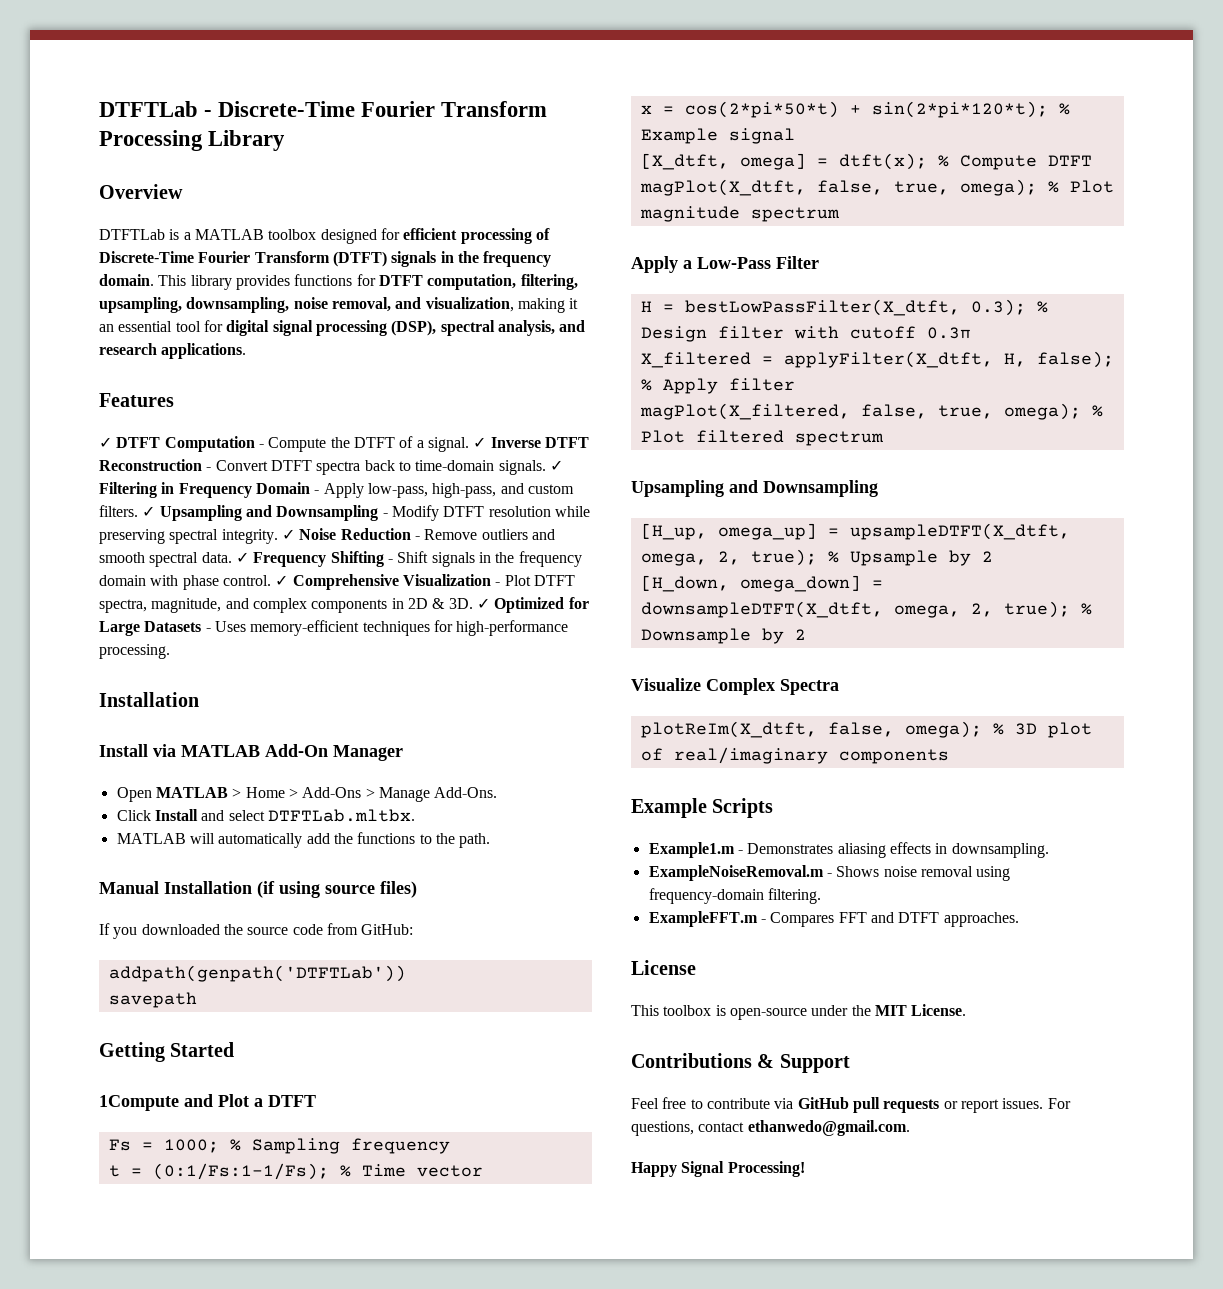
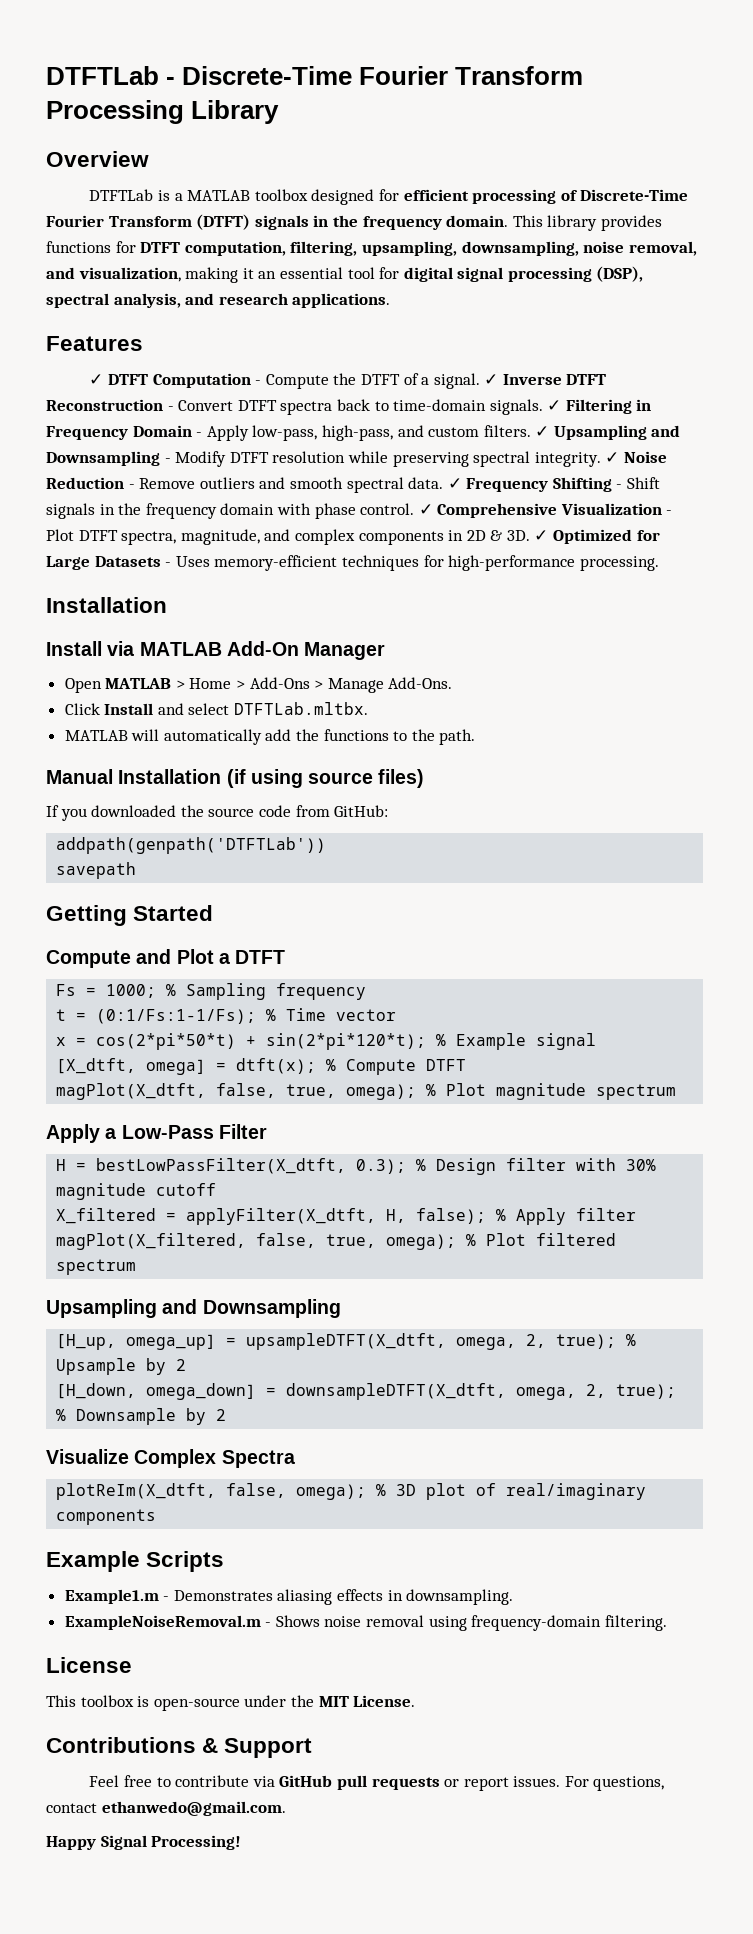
[99,1095,179,1111] 1Compute -> [46,950,131,968] Compute
(839, 332) none -> [626,1159,657,1171] [56,1183,147,1200] 30% magnitude
[926,327,971,339] 0.3π -> (217, 1189) none
[648,911,1019,927] // ExampleFFT.m - Compares FFT and DTFT approaches. -> (667, 1623) none

